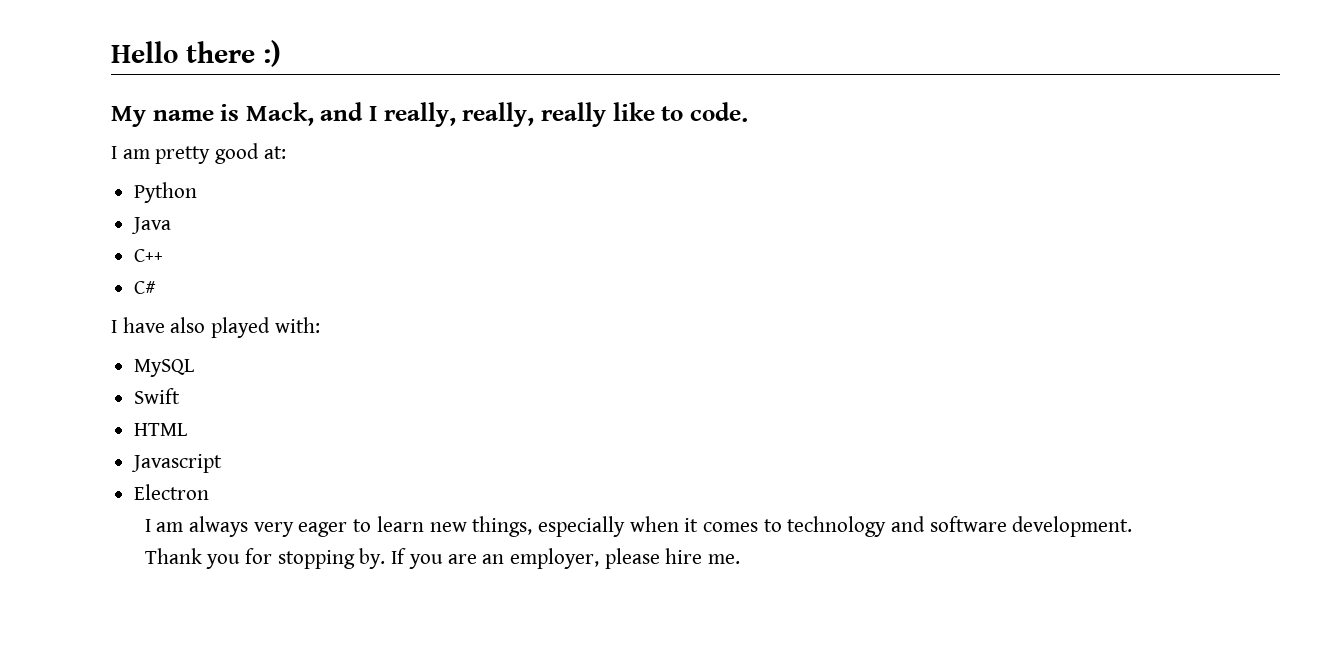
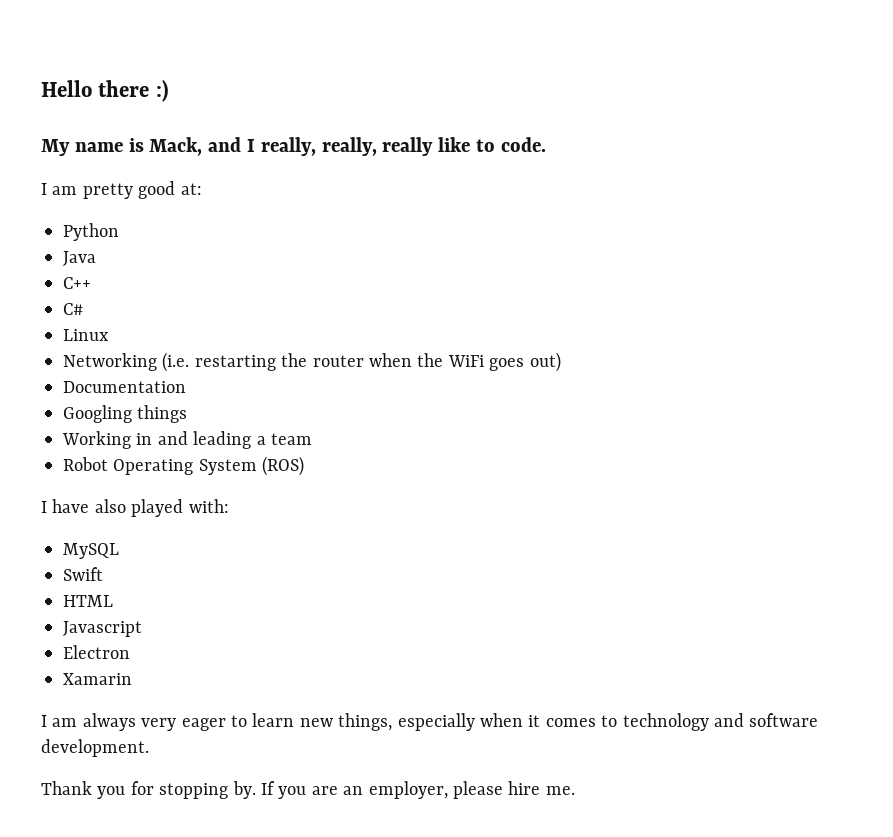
(157, 287) none -> [63,329,109,341] [63,352,561,372] [63,381,186,393] [63,405,188,423] [62,431,312,449] [63,456,305,476] // Linux // Networking (i.e. restarting the router when the WiFi goes out) // Documentation // Googling things // Working in and leading a team // Robot Operating System (ROS)
(210, 492) none -> [63,673,132,685] // Xamarin

